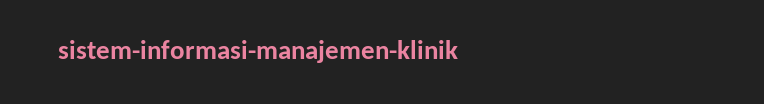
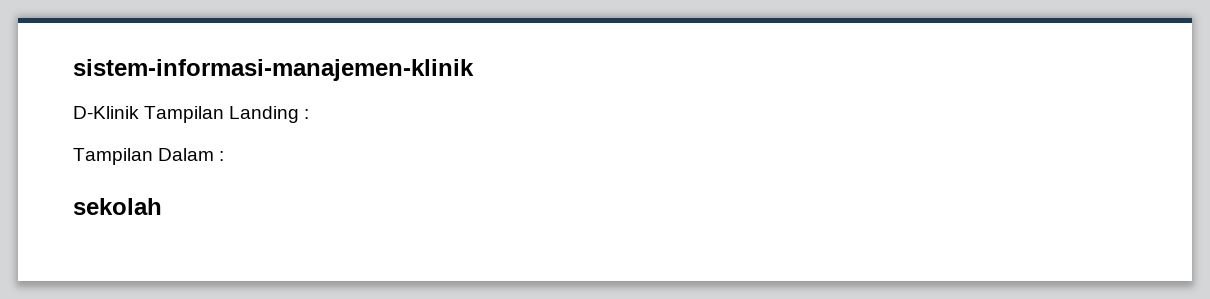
(458, 51) none -> [73,106,310,123] [73,148,225,165] [73,198,162,215] // D-Klinik Tampilan Landing : // Tampilan Dalam : // sekolah

